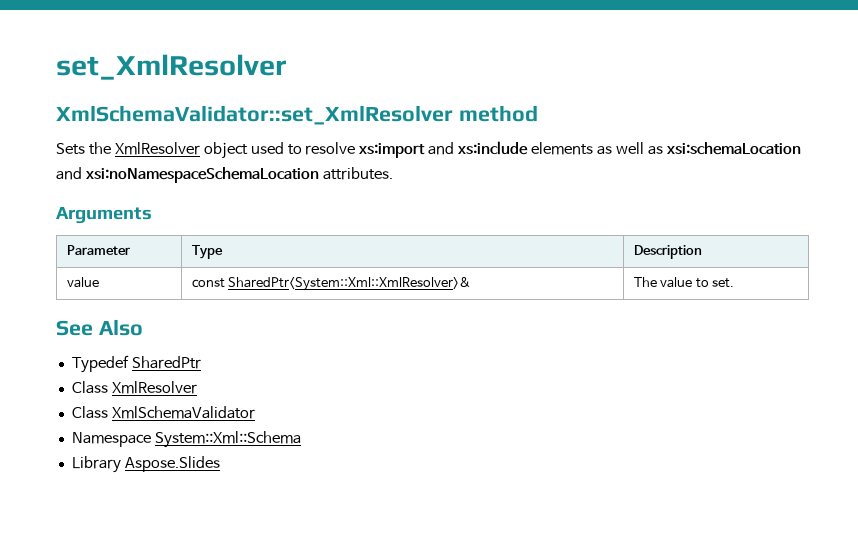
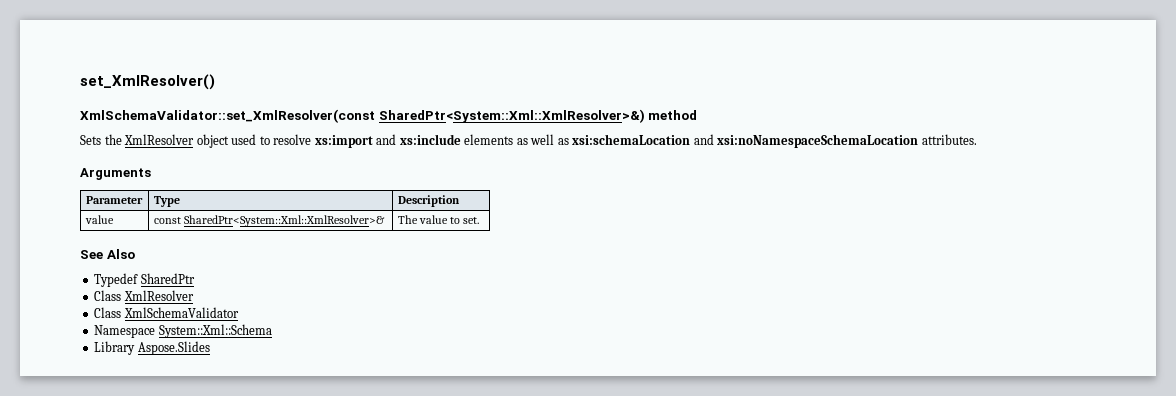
[56,54,287,80] [56,105,453,125] set_XmlResolver // XmlSchemaValidator::set_XmlResolver -> [80,74,215,90] [80,109,645,123] set_XmlResolver() // XmlSchemaValidator::set_XmlResolver(const SharedPtr<System::Xml::XmlResolver>&)

